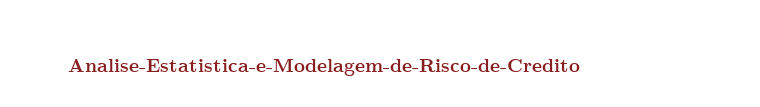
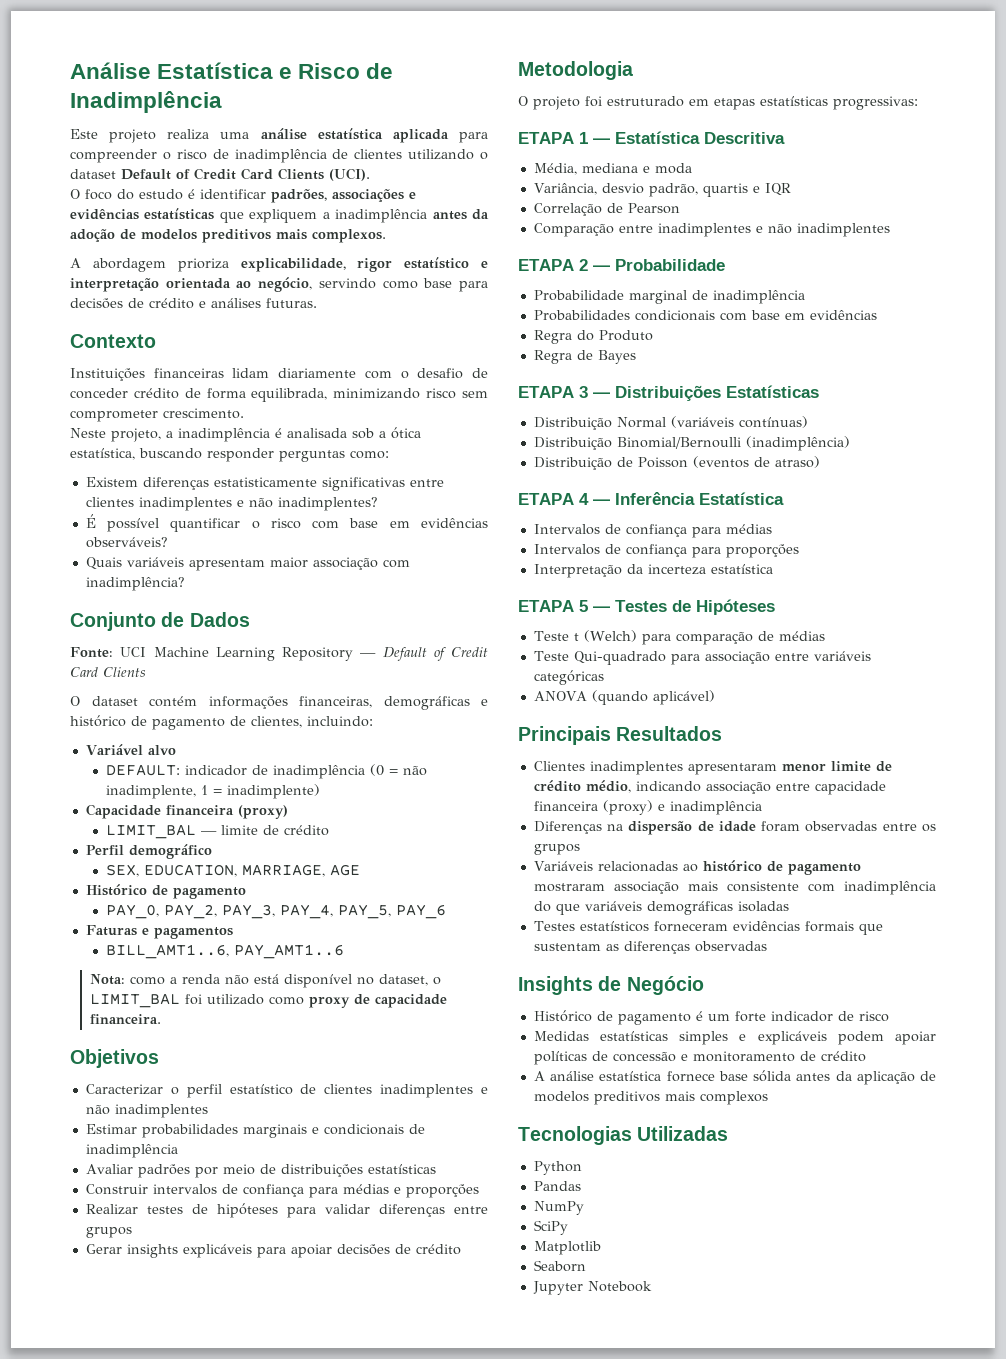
[68,58,580,76] Analise-Estatistica-e-Modelagem-de-Risco-de-Credito -> [70,62,394,79] [70,91,222,113] [70,128,488,143] [70,149,488,163] [70,168,370,181] [70,189,416,203] [70,208,489,223] [70,229,386,243] [70,257,488,272] [70,277,489,292] [70,298,317,309] [70,334,156,348] [70,368,489,381] [70,388,488,402] [70,408,244,422] [70,427,421,442] [70,448,389,462] [85,477,444,491] [85,497,378,511] [85,514,489,532] [85,537,168,548] [85,557,410,571] [85,577,185,591] [70,612,250,631] [70,647,488,661] [70,667,146,677] [70,696,488,710] [70,715,373,730] [85,744,176,755] [106,764,428,779] [106,784,321,799] [85,804,288,819] [106,824,330,839] [85,844,212,859] [106,864,361,877] [85,884,246,899] [106,904,447,919] [85,925,233,939] [106,944,345,959] [90,974,442,988] [90,993,448,1008] [90,1014,162,1024] [70,1049,159,1068] [85,1084,488,1098] [85,1104,208,1118] [85,1124,425,1138] [85,1144,178,1158] [85,1164,436,1178] [85,1184,479,1198] [85,1203,489,1218] [85,1227,132,1238] [85,1244,461,1258] [518,61,633,80] [518,96,918,110] [518,131,785,144] [533,163,692,175] [533,183,791,197] [533,203,680,216] [533,223,890,237] [518,259,725,271] [533,290,805,304] [533,310,877,321] [533,330,653,344] [533,350,636,364] [518,385,819,401] [533,416,808,430] [533,436,850,451] [533,456,820,470] [518,492,784,505] [533,524,772,538] [533,544,799,558] [533,564,773,578] [518,599,775,615] [533,630,825,645] [533,651,871,665] [533,670,604,685] [533,690,715,705] [518,726,723,745] [533,761,892,775] [533,780,886,795] [533,800,762,815] [533,821,936,835] [533,844,580,855] [533,860,861,875] [533,881,936,895] [533,901,789,915] [533,921,883,935] [533,941,767,954] [518,976,704,995] [533,1010,889,1025] [533,1031,936,1045] [533,1051,866,1065] [533,1070,936,1085] [533,1091,768,1105] [518,1126,729,1145] [533,1161,582,1175] [533,1181,581,1191] [533,1201,584,1215] [533,1220,568,1235] [533,1241,601,1255] [533,1260,586,1272] [532,1281,652,1295] Análise Estatística e Risco de Inadimplência // Este projeto realiza uma análise estatística aplicada para compreender o risco de inadimplência de clientes utilizando o dataset Default of Credit Card Clients (UCI). // O foco do estudo é identificar padrões, associações e evidências estatísticas que expliquem a inadimplência antes da adoção de modelos preditivos mais complexos. // A abordagem prioriza explicabilidade, rigor estatístico e interpretação orientada ao negócio, servindo como base para decisões de crédito e análises futuras. // Contexto // Instituições financeiras lidam diariamente com o desafio de conceder crédito de forma equilibrada, minimizando risco sem comprometer crescimento. // Neste projeto, a inadimplência é analisada sob a ótica estatística, buscando responder perguntas como: // Existem diferenças estatisticamente significativas entre clientes inadimplentes e não inadimplentes? // É possível quantificar o risco com base em evidências observáveis? // Quais variáveis apresentam maior associação com inadimplência? // Conjunto de Dados // Fonte: UCI Machine Learning Repository — Default of Credit Card Clients // O dataset contém informações financeiras, demográficas e histórico de pagamento de clientes, incluindo: // Variável alvo // DEFAULT: indicador de inadimplência (0 = não inadimplente, 1 = inadimplente) // Capacidade financeira (proxy) // LIMIT_BAL — limite de crédito // Perfil demográfico // SEX, EDUCATION, MARRIAGE, AGE // Histórico de pagamento // PAY_0, PAY_2, PAY_3, PAY_4, PAY_5, PAY_6 // Faturas e pagamentos // BILL_AMT1..6, PAY_AMT1..6 // Nota: como a renda não está disponível no dataset, o LIMIT_BAL foi utilizado como proxy de capacidade financeira. // Objetivos // Caracterizar o perfil estatístico de clientes inadimplentes e não inadimplentes // Estimar probabilidades marginais e condicionais de inadimplência // Avaliar padrões por meio de distribuições estatísticas // Construir intervalos de confiança para médias e proporções // Realizar testes de hipóteses para validar diferenças entre grupos // Gerar insights explicáveis para apoiar decisões de crédito // Metodologia // O projeto foi estruturado em etapas estatísticas progressivas: // ETAPA 1 — Estatística Descritiva // Média, mediana e moda // Variância, desvio padrão, quartis e IQR // Correlação de Pearson // Comparação entre inadimplentes e não inadimplentes // ETAPA 2 — Probabilidade // Probabilidade marginal de inadimplência // Probabilidades condicionais com base em evidências // Regra do Produto // Regra de Bayes // ETAPA 3 — Distribuições Estatísticas // Distribuição Normal (variáveis contínuas) // Distribuição Binomial/Bernoulli (inadimplência) // Distribuição de Poisson (eventos de atraso) // ETAPA 4 — Inferência Estatística // Intervalos de confiança para médias // Intervalos de confiança para proporções // Interpretação da incerteza estatística // ETAPA 5 — Testes de Hipóteses // Teste t (Welch) para comparação de médias // Teste Qui-quadrado para associação entre variáveis categóricas // ANOVA (quando aplicável) // Principais Resultados // Clientes inadimplentes apresentaram menor limite de crédito médio, indicando associação entre capacidade financeira (proxy) e inadimplência // Diferenças na dispersão de idade foram observadas entre os grupos // Variáveis relacionadas ao histórico de pagamento mostraram associação mais consistente com inadimplência do que variáveis demográficas isoladas // Testes estatísticos forneceram evidências formais que sustentam as diferenças observadas // Insights de Negócio // Histórico de pagamento é um forte indicador de risco // Medidas estatísticas simples e explicáveis podem apoiar políticas de concessão e monitoramento de crédito // A análise estatística fornece base sólida antes da aplicação de modelos preditivos mais complexos // Tecnologias Utilizadas // Python // Pandas // NumPy // SciPy // Matplotlib // Seaborn // Jupyter Notebook

